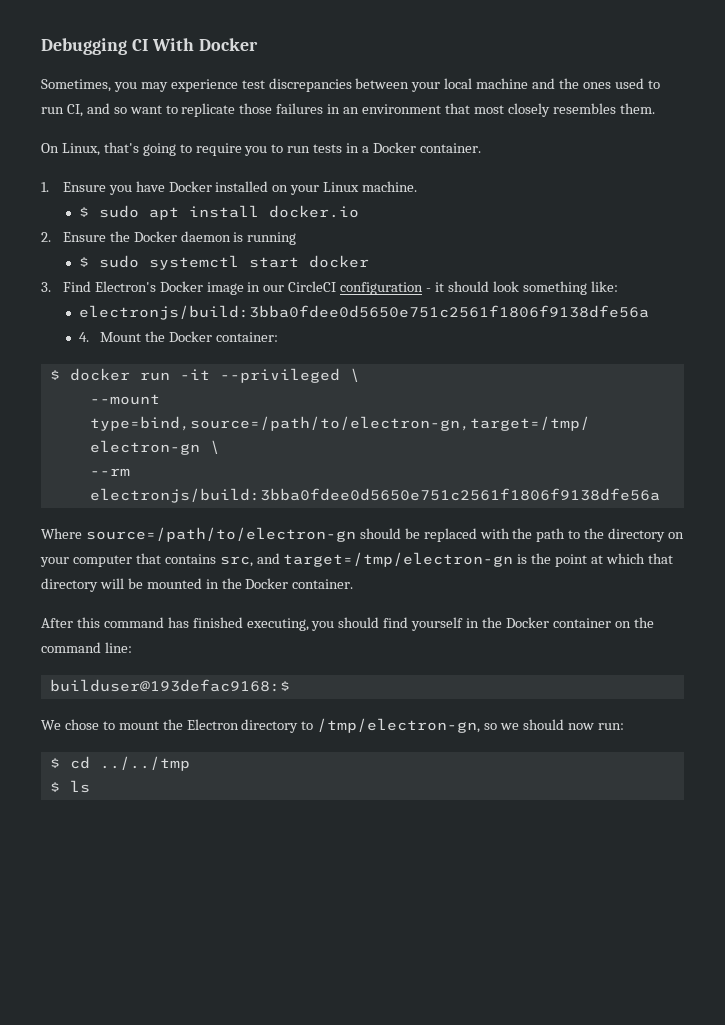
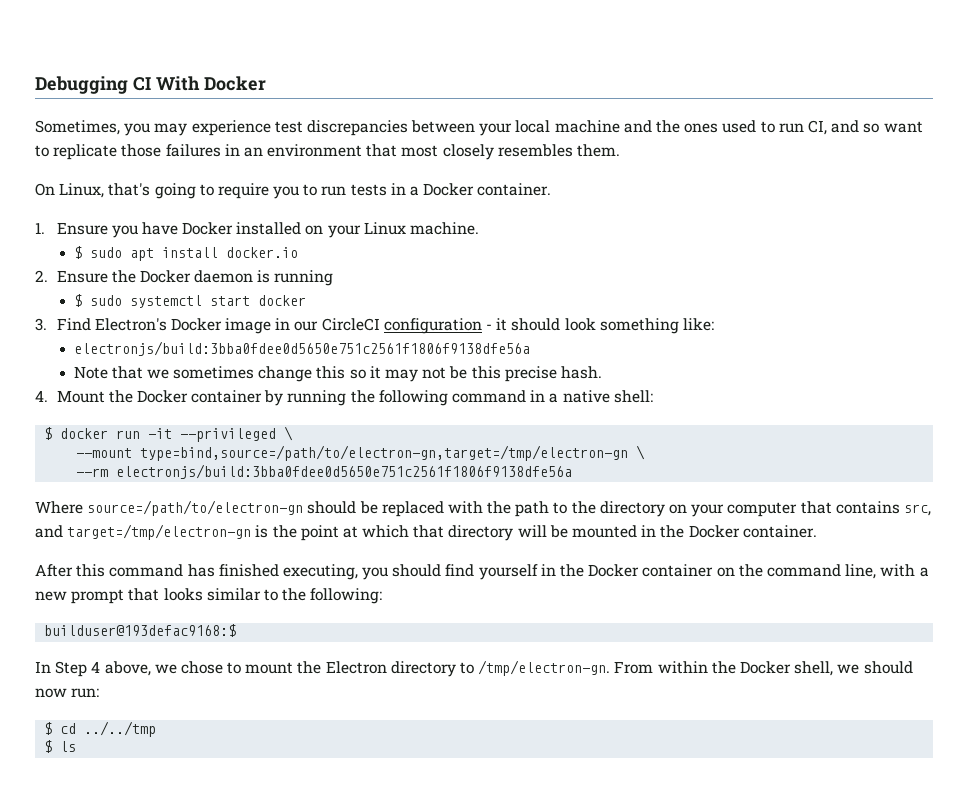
[78,331,279,342] 4. Mount the Docker container: -> [73,366,602,382] [35,390,653,406] Note that we sometimes change this so it may not be this precise hash. // 4. Mount the Docker container by running the following command in a native shell:
[104,642,132,653] [49,679,290,692] [41,720,61,730] line: // builduser@193defac9168:$ // We -> [845,564,929,579] [35,588,383,604] [44,624,237,637] [35,661,177,677] line, with a new prompt that looks similar to the following: // builduser@193defac9168:$ // In Step 4 above, we
[317,718,498,733] /tmp/electron-gn, so -> [478,660,834,676] /tmp/electron-gn. From within the Docker shell,

